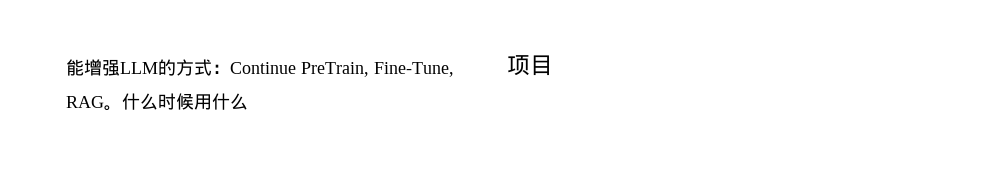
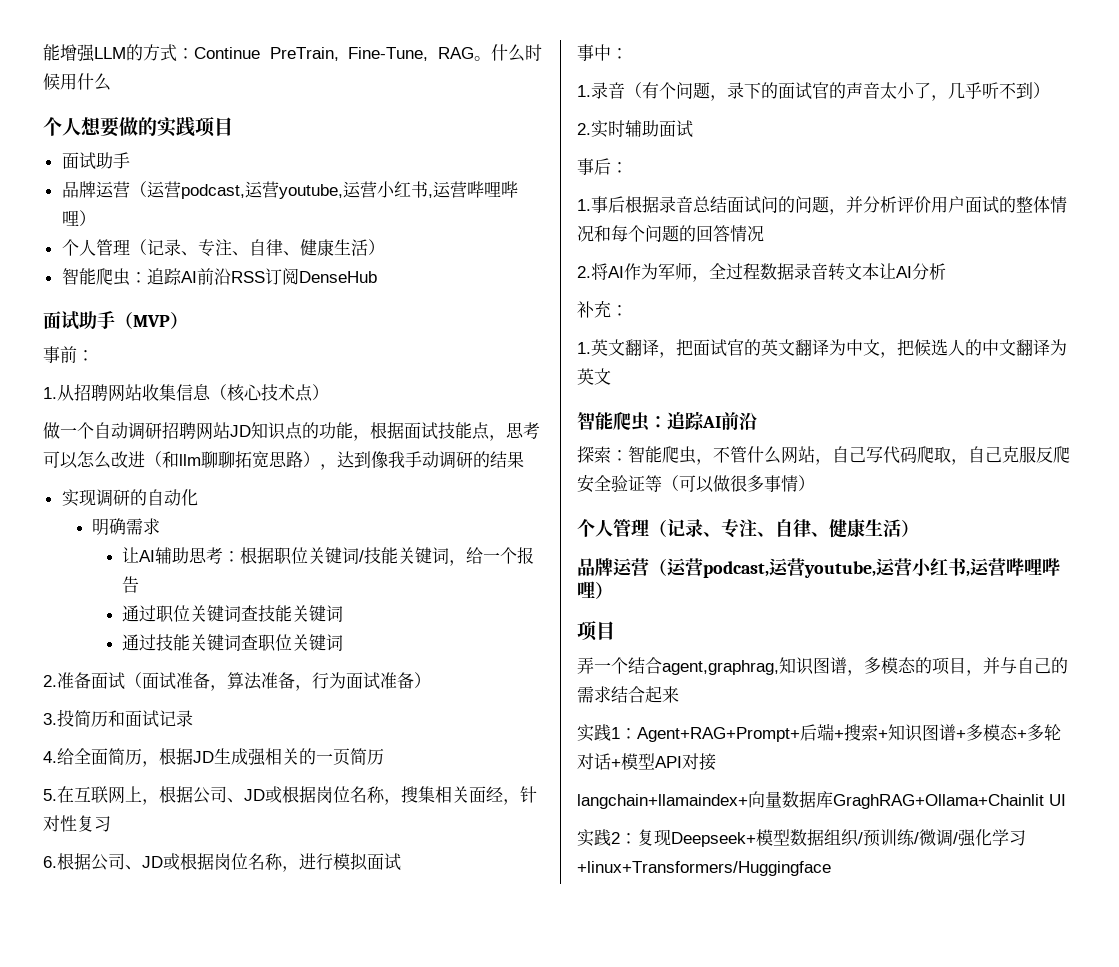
[507,55,553,76] 项目 -> [43,116,233,137] [61,152,130,170] [61,181,518,199] [61,210,96,226] [61,239,385,257] [61,268,377,286] [43,311,188,330] [43,346,94,363] [43,384,329,402] [43,422,540,441] [43,451,524,470] [61,489,198,507] [91,518,160,536] [122,547,535,566] [122,576,140,593] [122,605,344,623] [122,634,344,652] [43,672,431,691] [43,709,193,728] [43,748,384,767] [43,786,537,805] [43,815,111,832] [43,852,401,872] [577,44,628,61] [577,82,1050,101] [577,120,693,138] [577,158,628,175] [577,196,1067,215] [577,225,764,242] [577,262,946,282] [577,300,628,318] [577,339,1067,358] [577,368,611,385] [577,411,757,432] [577,446,1070,465] [577,475,815,493] [577,518,919,538] [577,558,1060,578] [577,581,613,599] [577,621,615,641] [577,657,1068,676] [577,686,679,703] [577,723,1061,742] [577,753,716,771] [577,791,1066,809] [577,829,1026,847] [577,861,831,876] 个人想要做的实践项目 // 面试助手 // 品牌运营（运营podcast,运营youtube,运营小红书,运营哔哩哔哩） // 个人管理（记录、专注、自律、健康生活） // 智能爬虫：追踪AI前沿RSS订阅DenseHub // 面试助手（MVP） // 事前： // 1.从招聘网站收集信息（核心技术点） // 做一个自动调研招聘网站JD知识点的功能，根据面试技能点，思考可以怎么改进（和llm聊聊拓宽思路），达到像我手动调研的结果 // 实现调研的自动化 // 明确需求 // 让AI辅助思考：根据职位关键词/技能关键词，给一个报告 // 通过职位关键词查技能关键词 // 通过技能关键词查职位关键词 // 2.准备面试（面试准备，算法准备，行为面试准备） // 3.投简历和面试记录 // 4.给全面简历，根据JD生成强相关的一页简历 // 5.在互联网上，根据公司、JD或根据岗位名称，搜集相关面经，针对性复习 // 6.根据公司、JD或根据岗位名称，进行模拟面试 // 事中： // 1.录音（有个问题，录下的面试官的声音太小了，几乎听不到） // 2.实时辅助面试 // 事后： // 1.事后根据录音总结面试问的问题，并分析评价用户面试的整体情况和每个问题的回答情况 // 2.将AI作为军师，全过程数据录音转文本让AI分析 // 补充： // 1.英文翻译，把面试官的英文翻译为中文，把候选人的中文翻译为英文 // 智能爬虫：追踪AI前沿 // 探索：智能爬虫，不管什么网站，自己写代码爬取，自己克服反爬安全验证等（可以做很多事情） // 个人管理（记录、专注、自律、健康生活） // 品牌运营（运营podcast,运营youtube,运营小红书,运营哔哩哔哩） // 项目 // 弄一个结合agent,graphrag,知识图谱，多模态的项目，并与自己的需求结合起来 // 实践1：Agent+RAG+Prompt+后端+搜索+知识图谱+多模态+多轮对话+模型API对接 // langchain+llamaindex+向量数据库GraghRAG+Ollama+Chainlit UI // 实践2：复现Deepseek+模型数据组织/预训练/微调/强化学习+linux+Transformers/Huggingface

